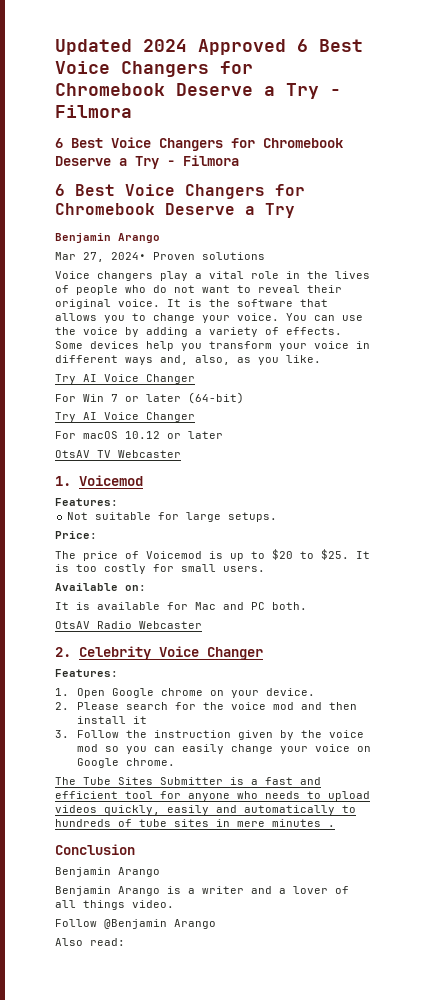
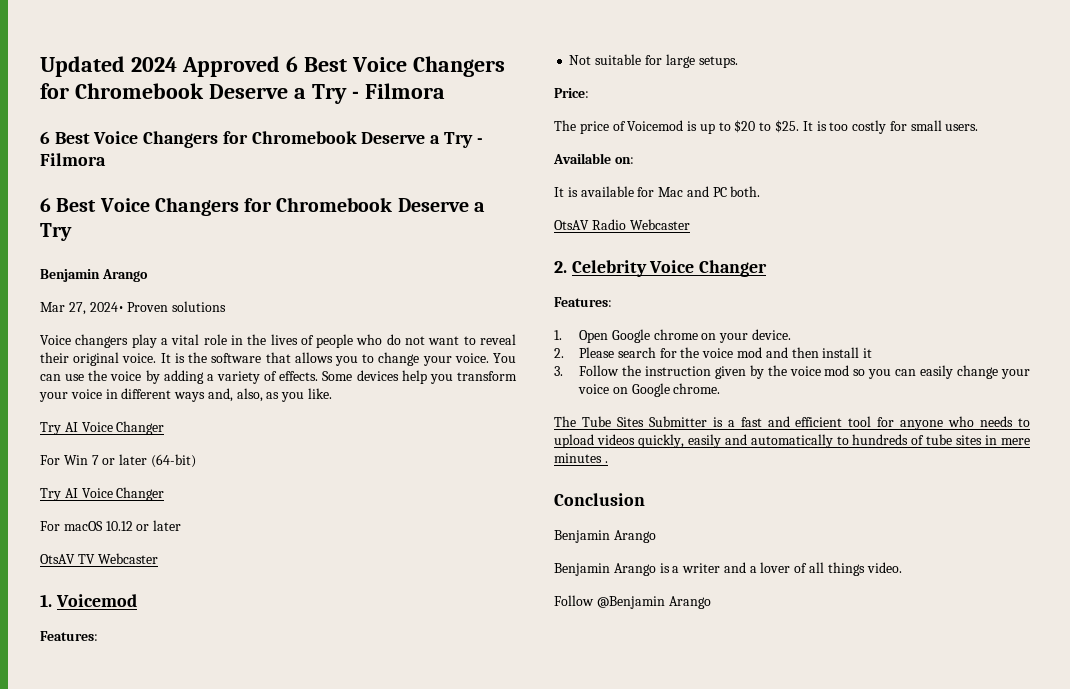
[55,938,125,946] // Also read: -> (711, 602) none

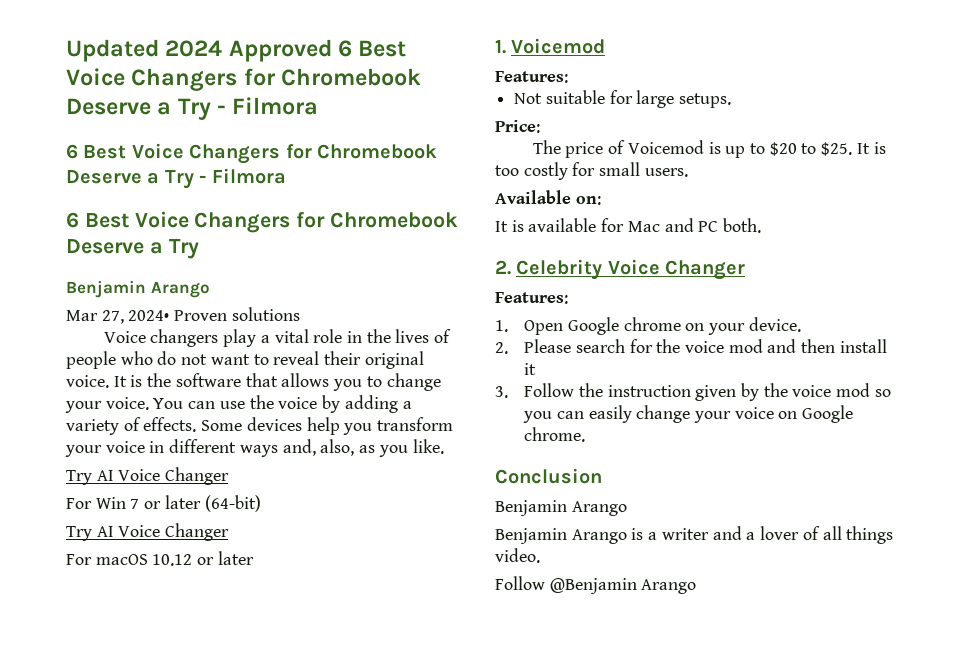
[40,553,158,564] // OtsAV TV Webcaster -> (254, 558) none
[554,219,690,230] // OtsAV Radio Webcaster -> (762, 225) none
[554,416,1030,430] [554,434,1030,448] [554,453,608,463] // The Tube Sites Submitter is a fast and efficient tool for anyone who needs to upload videos quickly, easily and automatically to hundreds of tube sites in mere minutes . -> (586, 434) none

